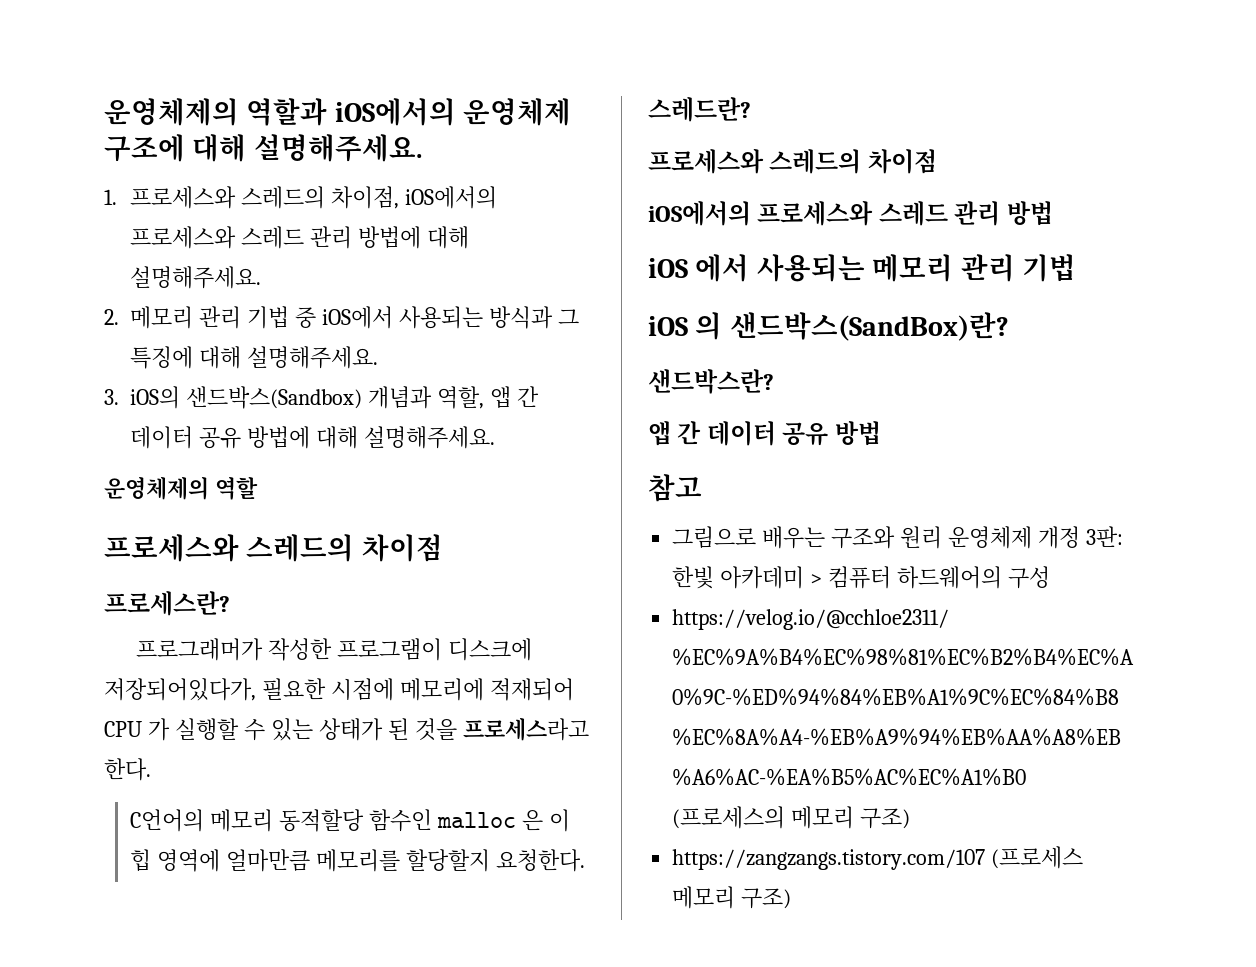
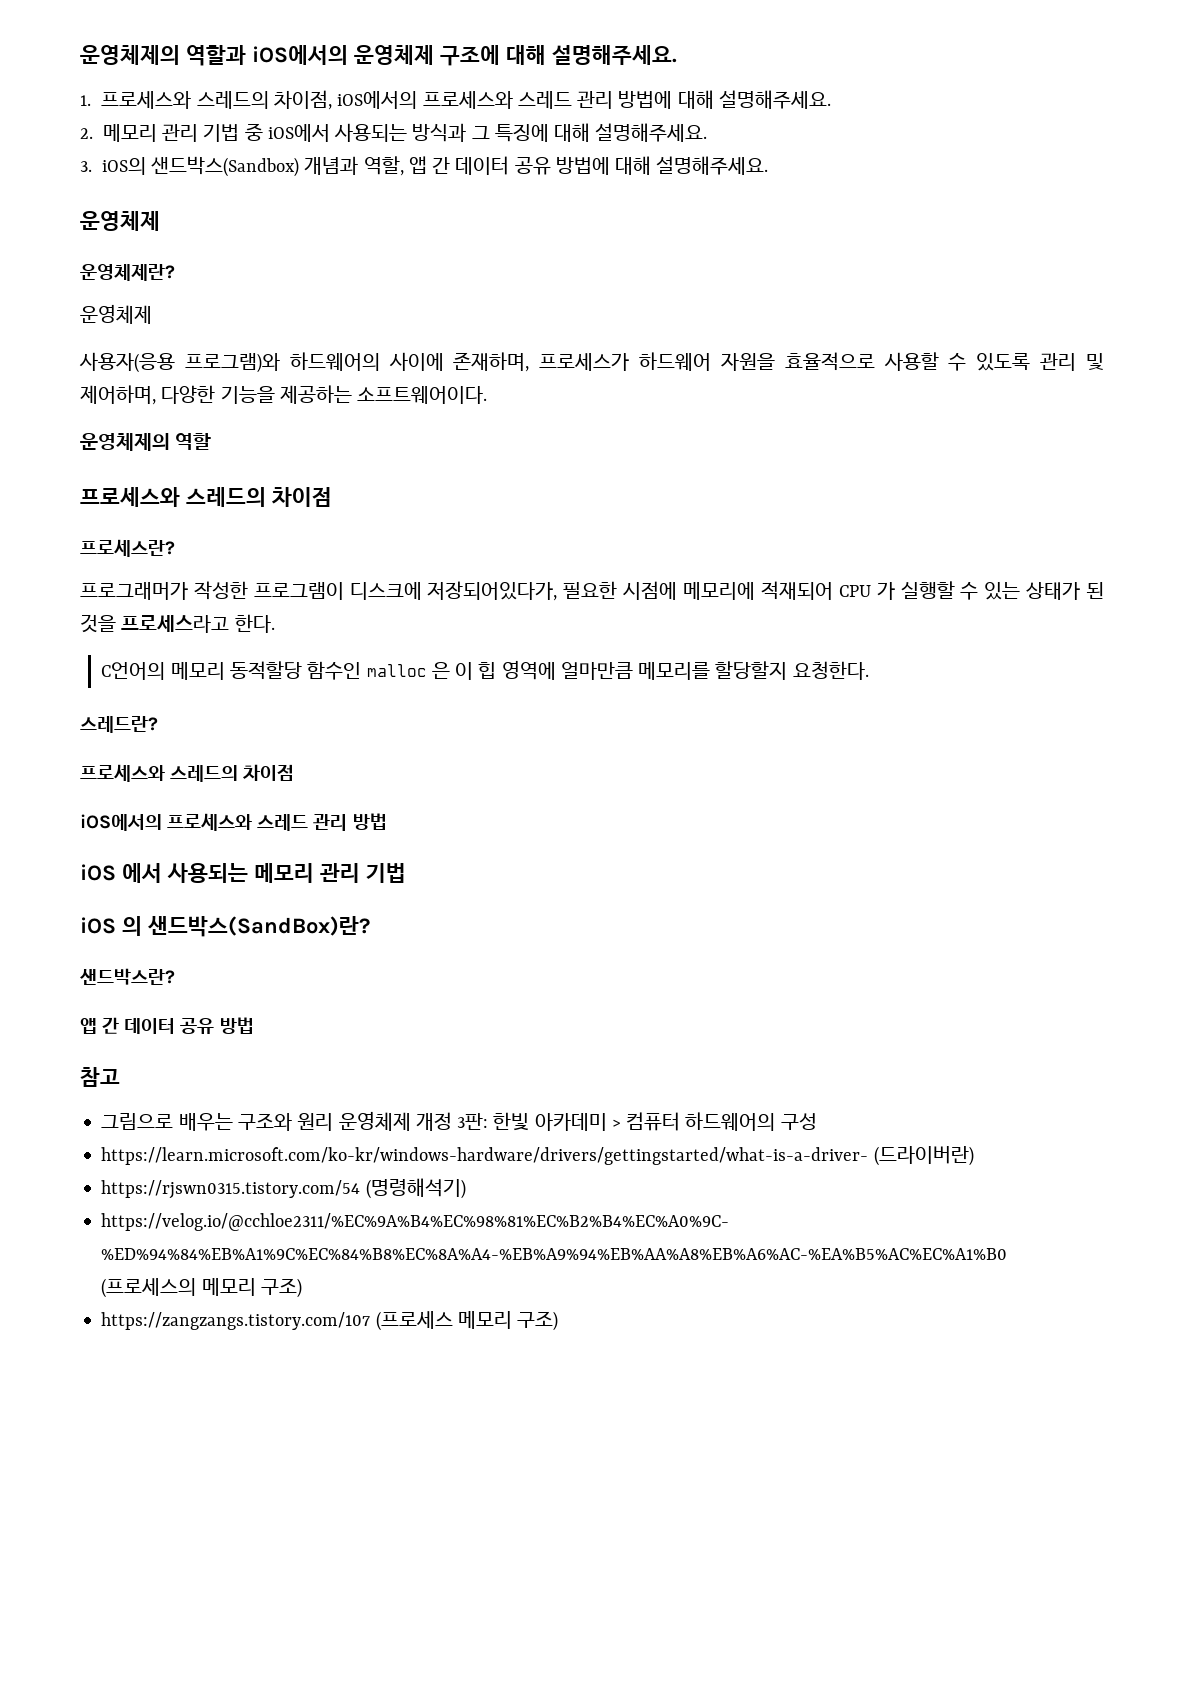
(495, 437) none -> [80,211,160,231] [80,264,175,281] [80,304,152,324] [79,352,1104,373] [80,385,488,405] // 운영체제 // 운영체제란? // 운영체제 // 사용자(응용 프로그램)와 하드웨어의 사이에 존재하며, 프로세스가 하드웨어 자원을 효율적으로 사용할 수 있도록 관리 및 제어하며, 다양한 기능을 제공하는 소프트웨어이다.
(1050, 577) none -> [101,1146,974,1166] [101,1178,466,1199] // https://learn.microsoft.com/ko-kr/windows-hardware/drivers/gettingstarted/what-is-a-driver- (드라이버란) // https://rjswn0315.tistory.com/54 (명령해석기)

